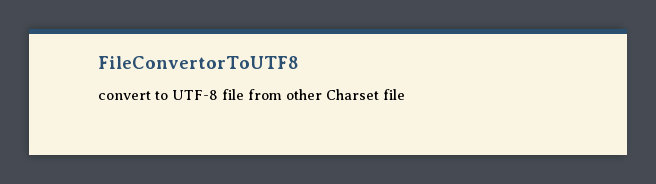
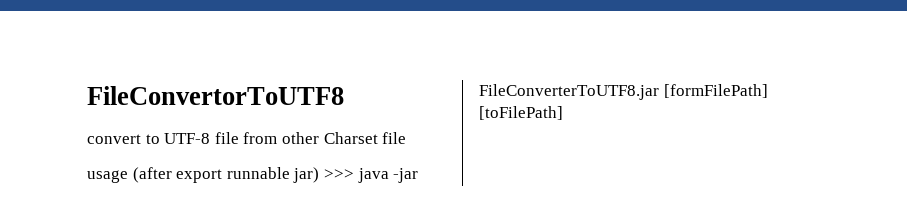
(405, 94) none -> [87,167,419,183] [479,84,768,100] [479,106,563,120] // usage (after export runnable jar) >>> java -jar FileConverterToUTF8.jar [formFilePath] [toFilePath]

